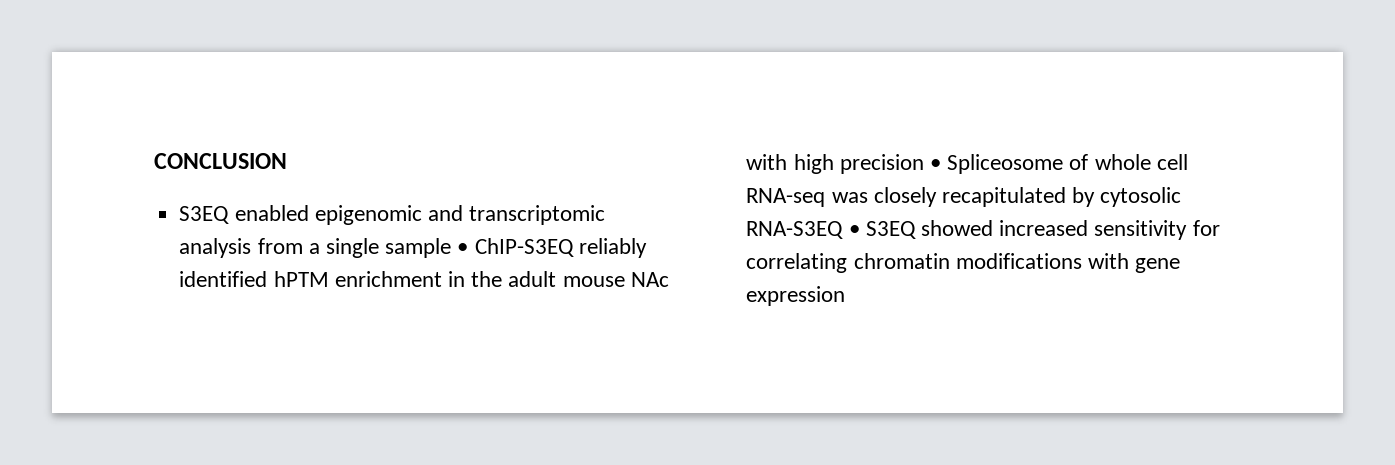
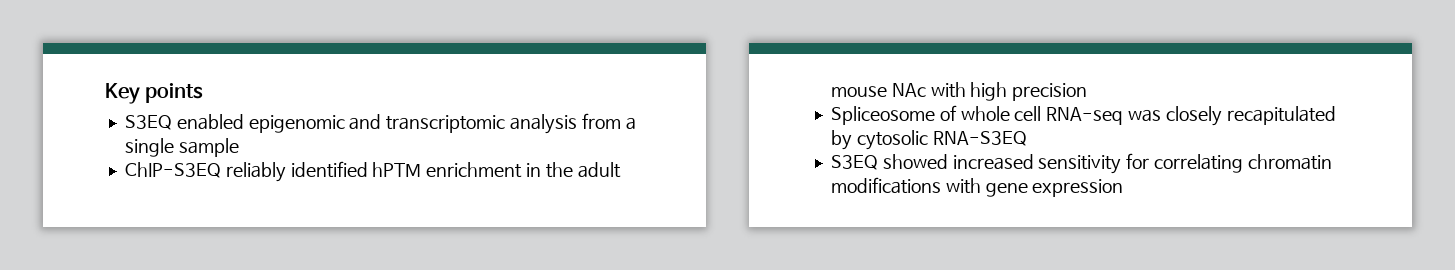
[154,153,287,169] CONCLUSION -> [105,83,204,104] Key points
[457,243,469,254] • -> (239, 147) //
[929,159,941,170] • -> (1088, 92) //
[848,225,860,236] • -> (1027, 138) //

